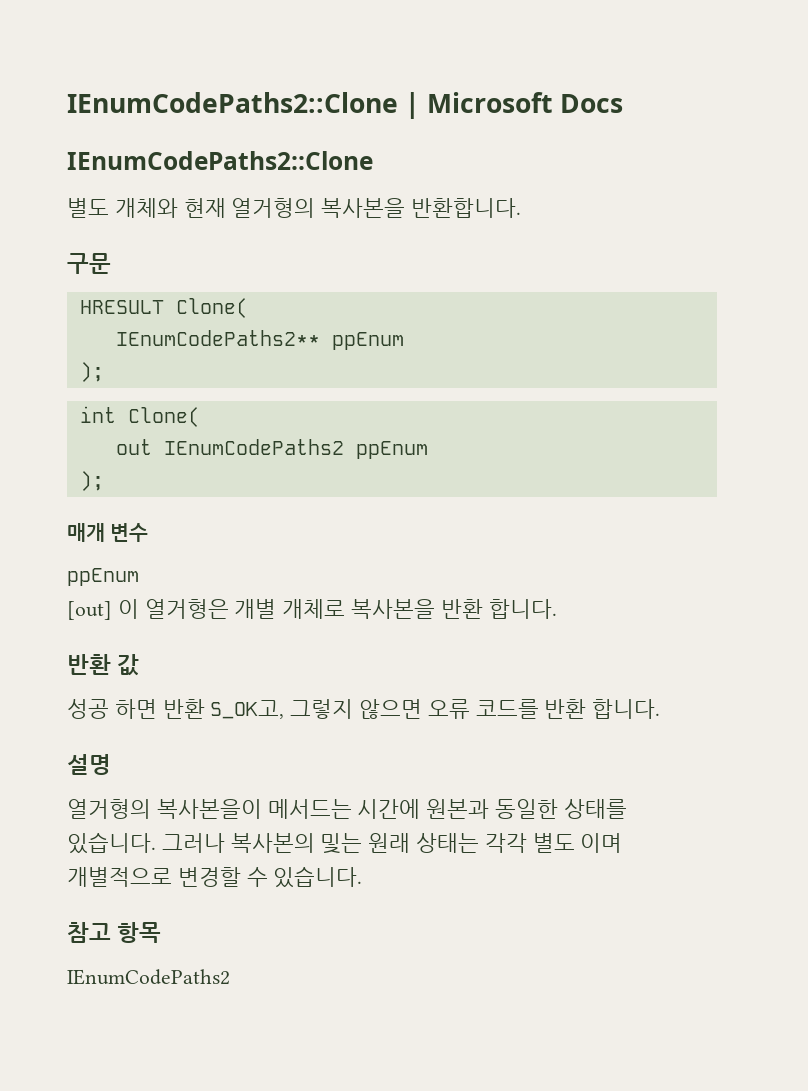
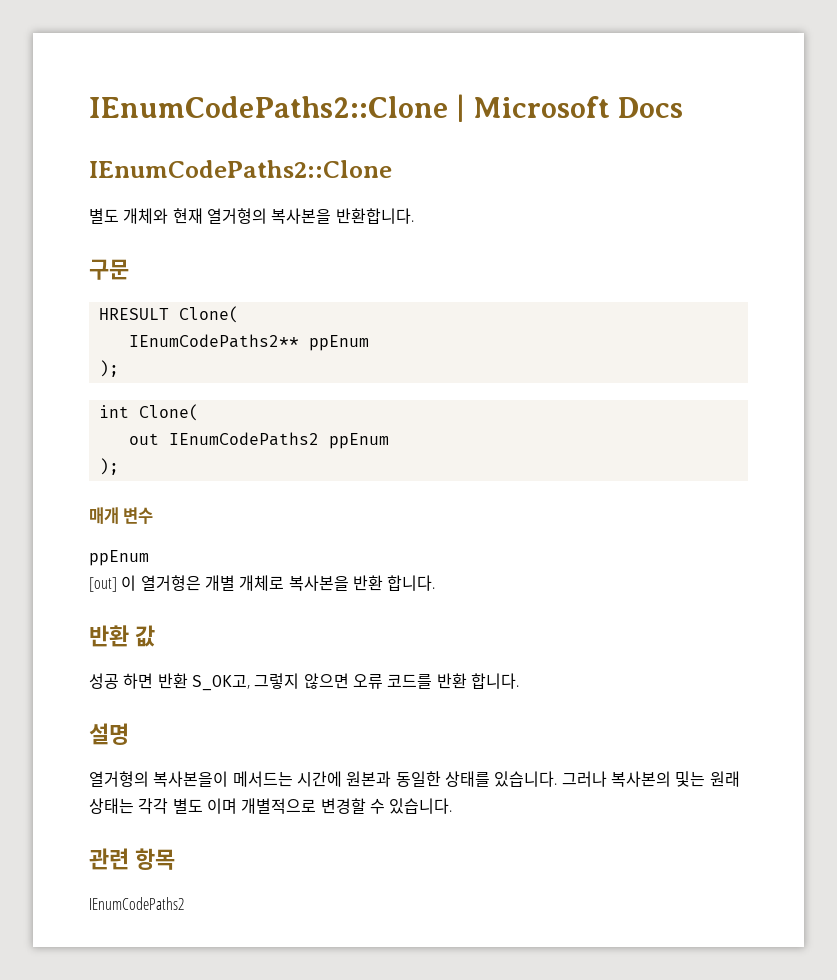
[67,922,111,943] 참고 -> [89,848,129,870] 관련

